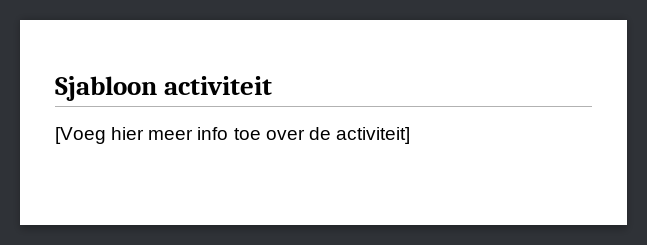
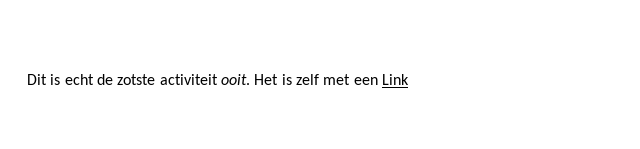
[55,76,273,101] [55,127,410,144] Sjabloon activiteit // [Voeg hier meer info toe over de activiteit] -> [27,74,409,85] Dit is echt de zotste activiteit ooit. Het is zelf met een Link

